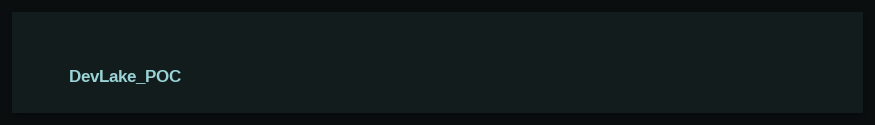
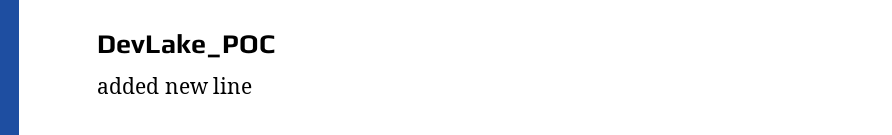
(181, 77) none -> [97,77,253,94] // added new line

